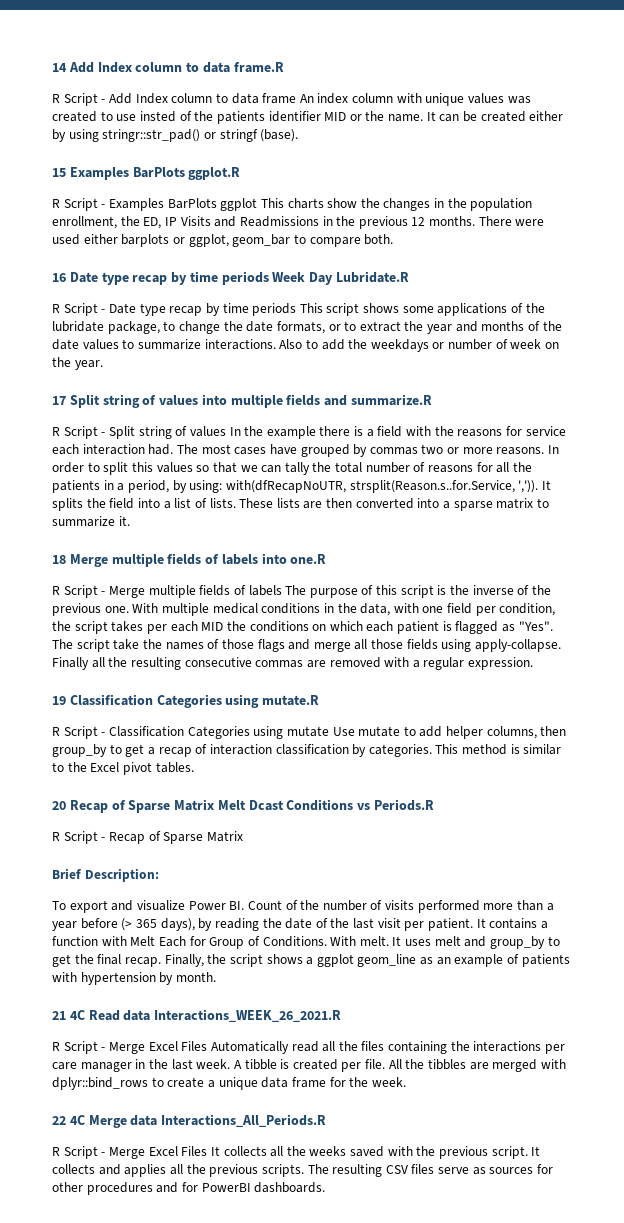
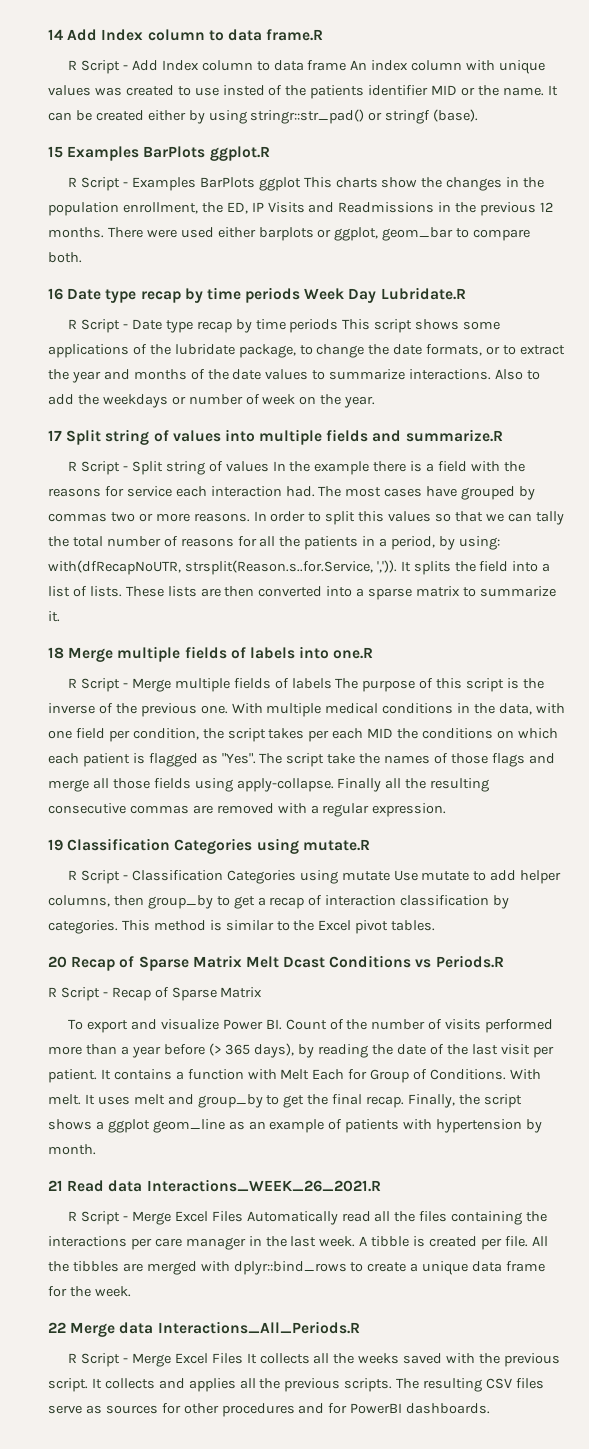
[52,868,159,882] // Brief Description: -> (263, 992) none
[69,1010,85,1020] 4C -> (63, 1185) none
[69,1115,85,1125] 4C -> (66, 1327) none

